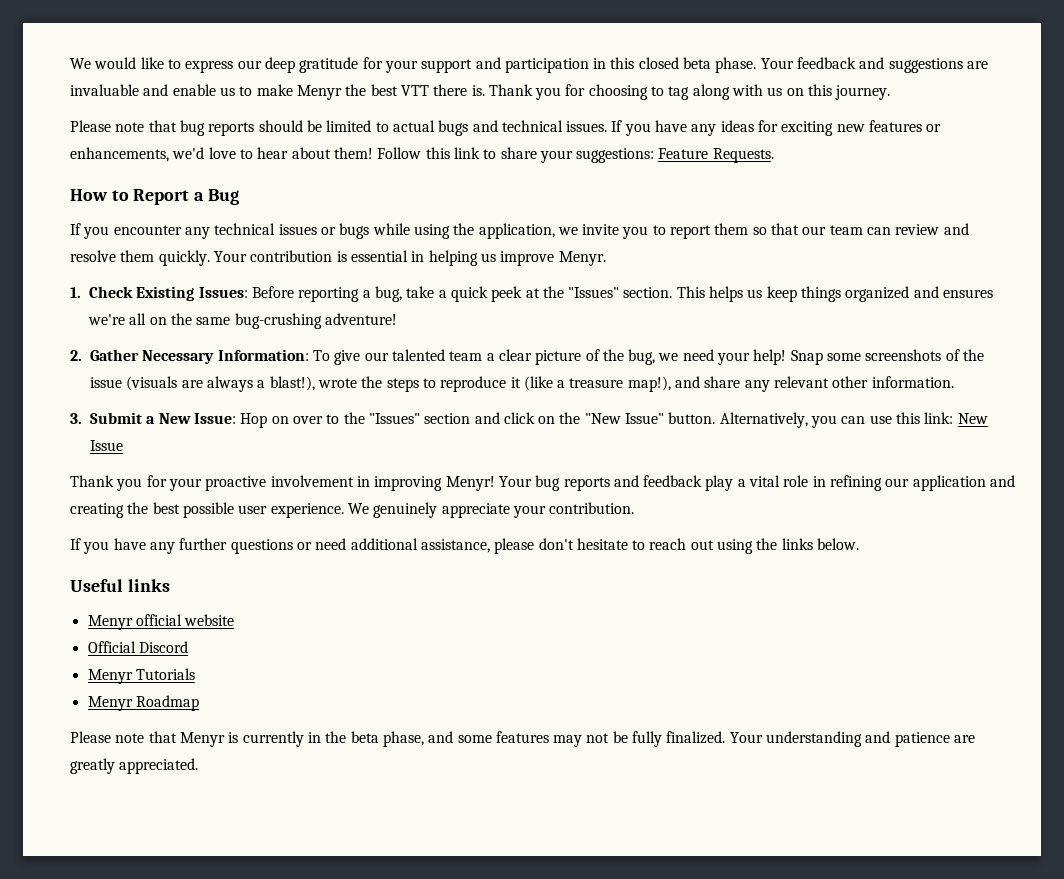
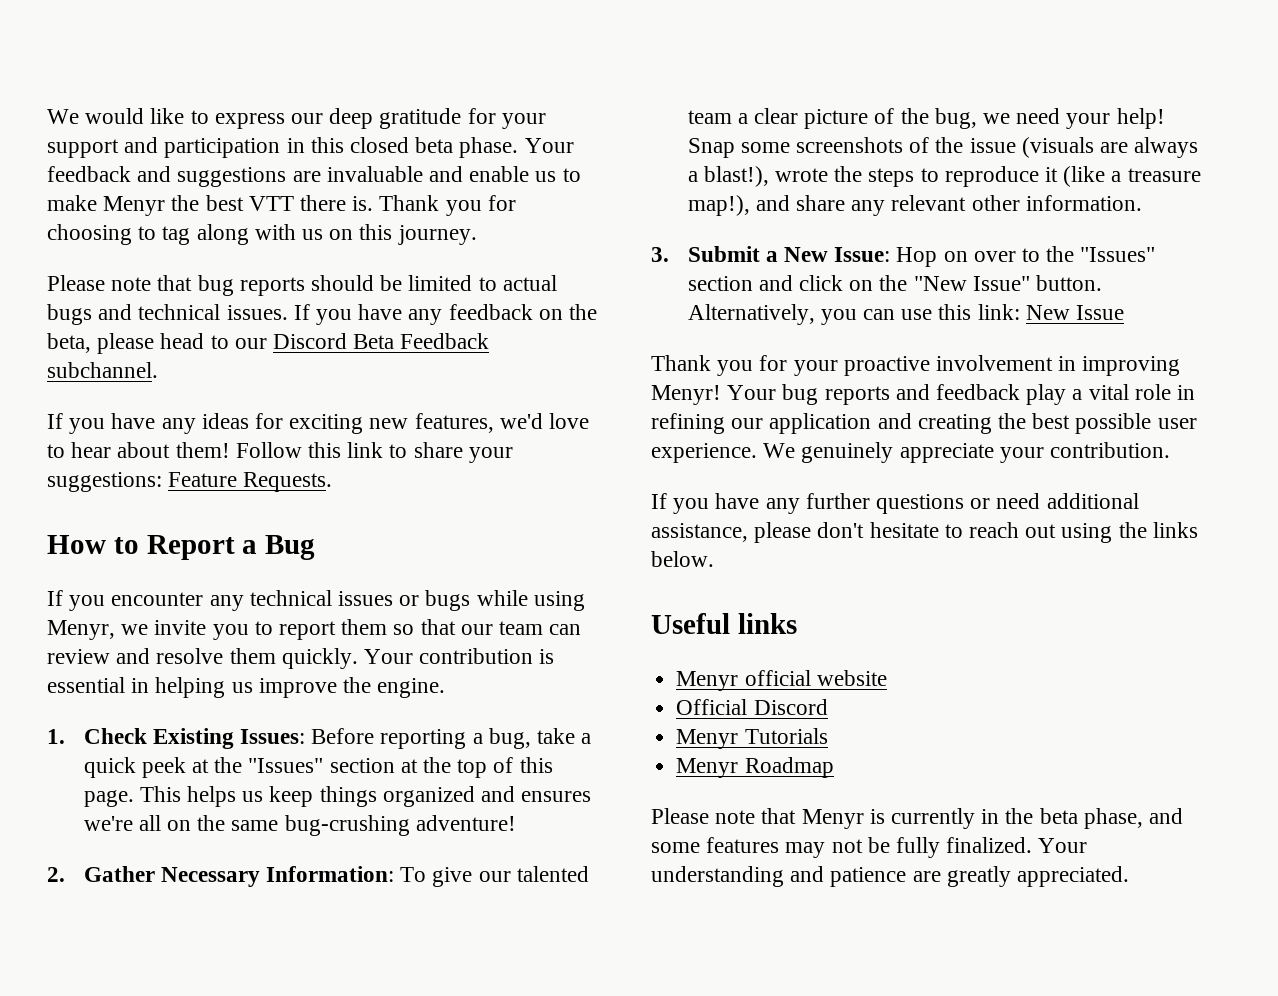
(717, 130) none -> [448,304,598,320] [47,333,490,354] [47,362,158,378] [47,413,196,434] feedback on the beta, please head to our Discord Beta Feedback subchannel. // If you have any
[869,120,942,132] [70,147,169,162] features or enhancements, -> [414,413,494,433] features,
[453,223,555,239] the application, -> [47,620,115,640] Menyr,
[558,251,606,266] Menyr. -> [343,677,446,698] the engine.
[623,287,673,298] section. -> [329,757,553,778] [83,790,134,807] section at the top of this page.

